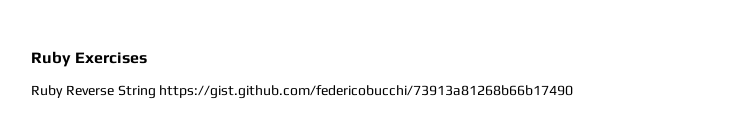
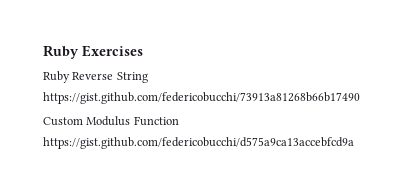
(156, 92) none -> (148, 77) //
(574, 92) none -> [43,116,179,126] [43,137,354,149] // Custom Modulus Function // https://gist.github.com/federicobucchi/d575a9ca13accebfcd9a

